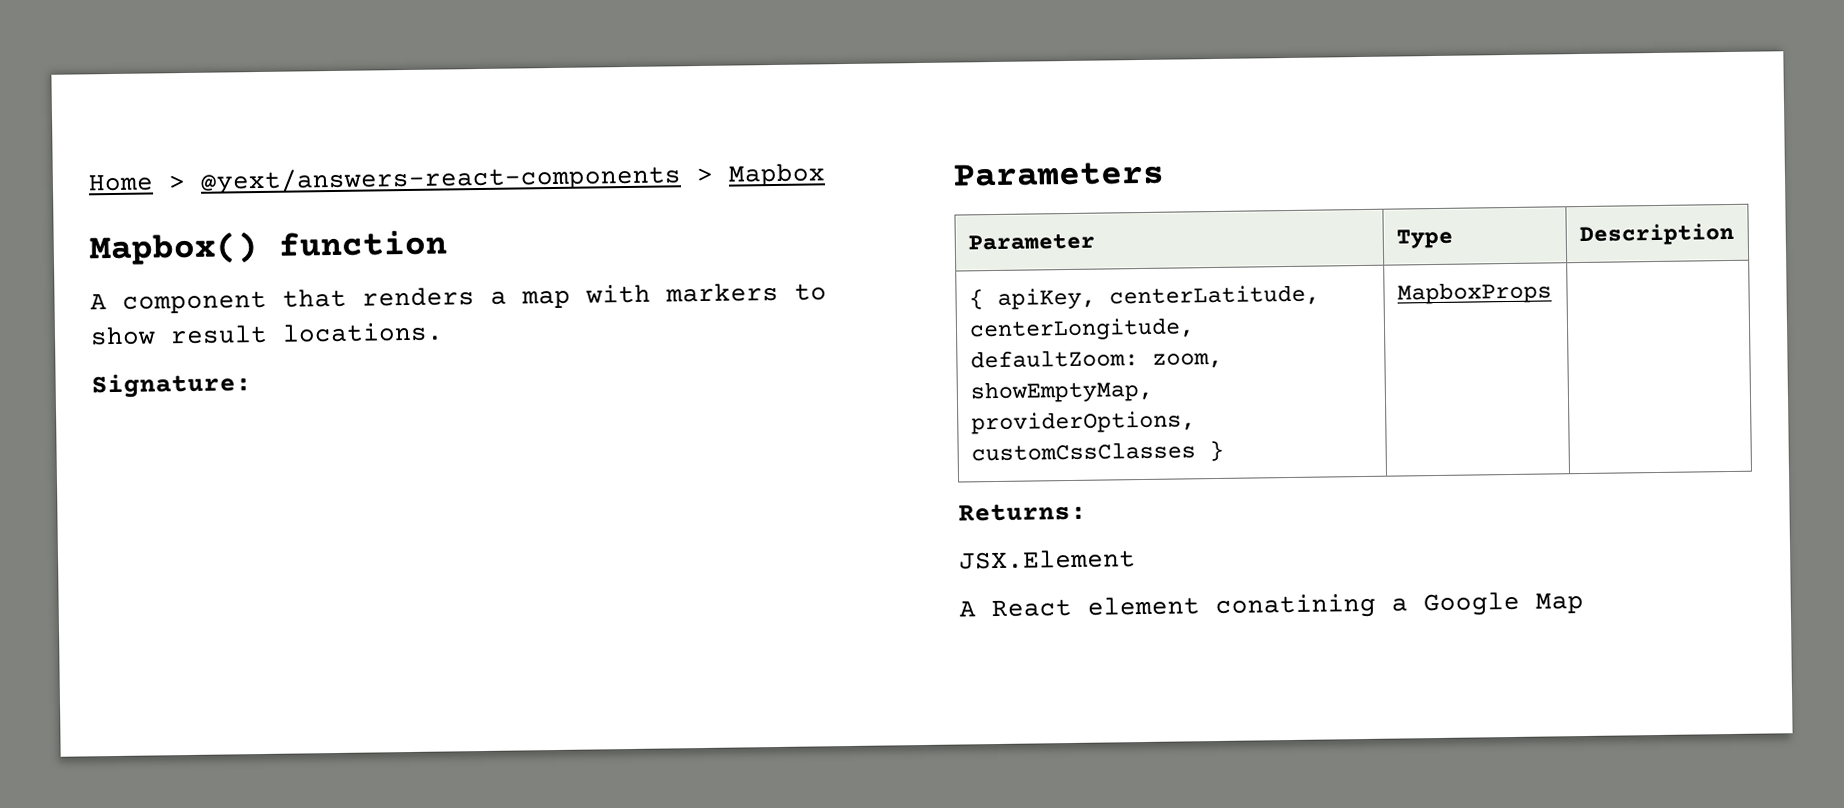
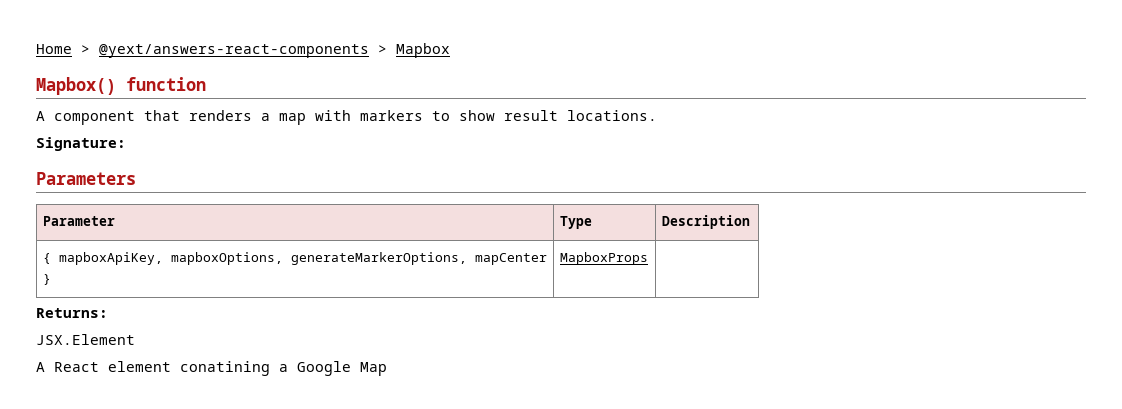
[996,284,1320,310] [968,317,1195,342] [969,349,1223,369] [969,379,1153,404] [970,410,1196,435] [970,441,1196,462] apiKey, centerLatitude, centerLongitude, defaultZoom: zoom, showEmptyMap, providerOptions, customCssClasses -> [58,252,547,265] mapboxApiKey, mapboxOptions, generateMarkerOptions, mapCenter

